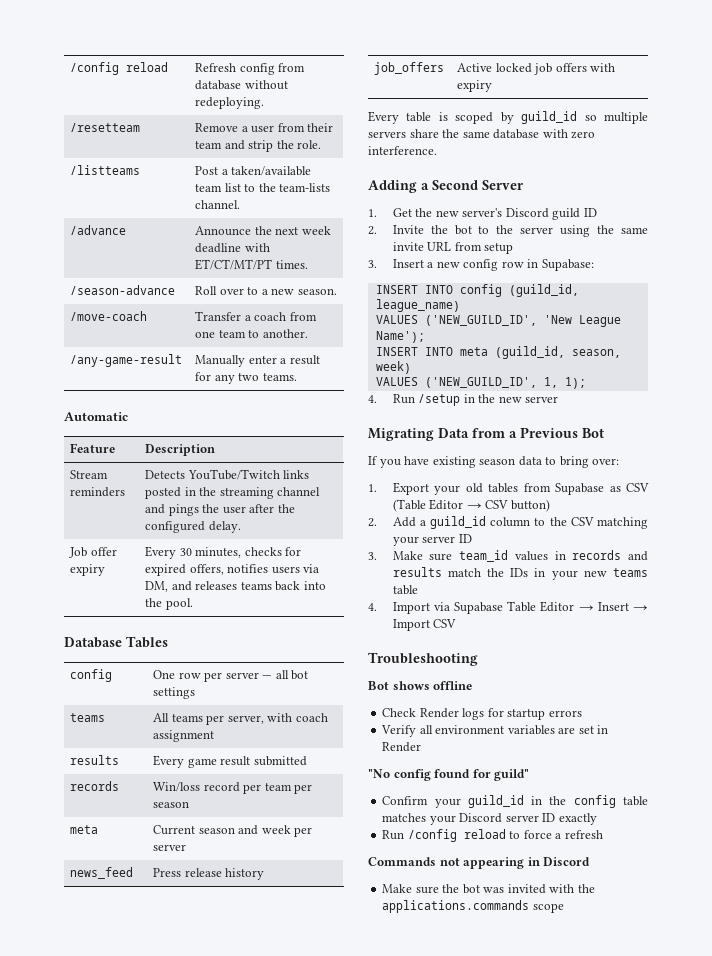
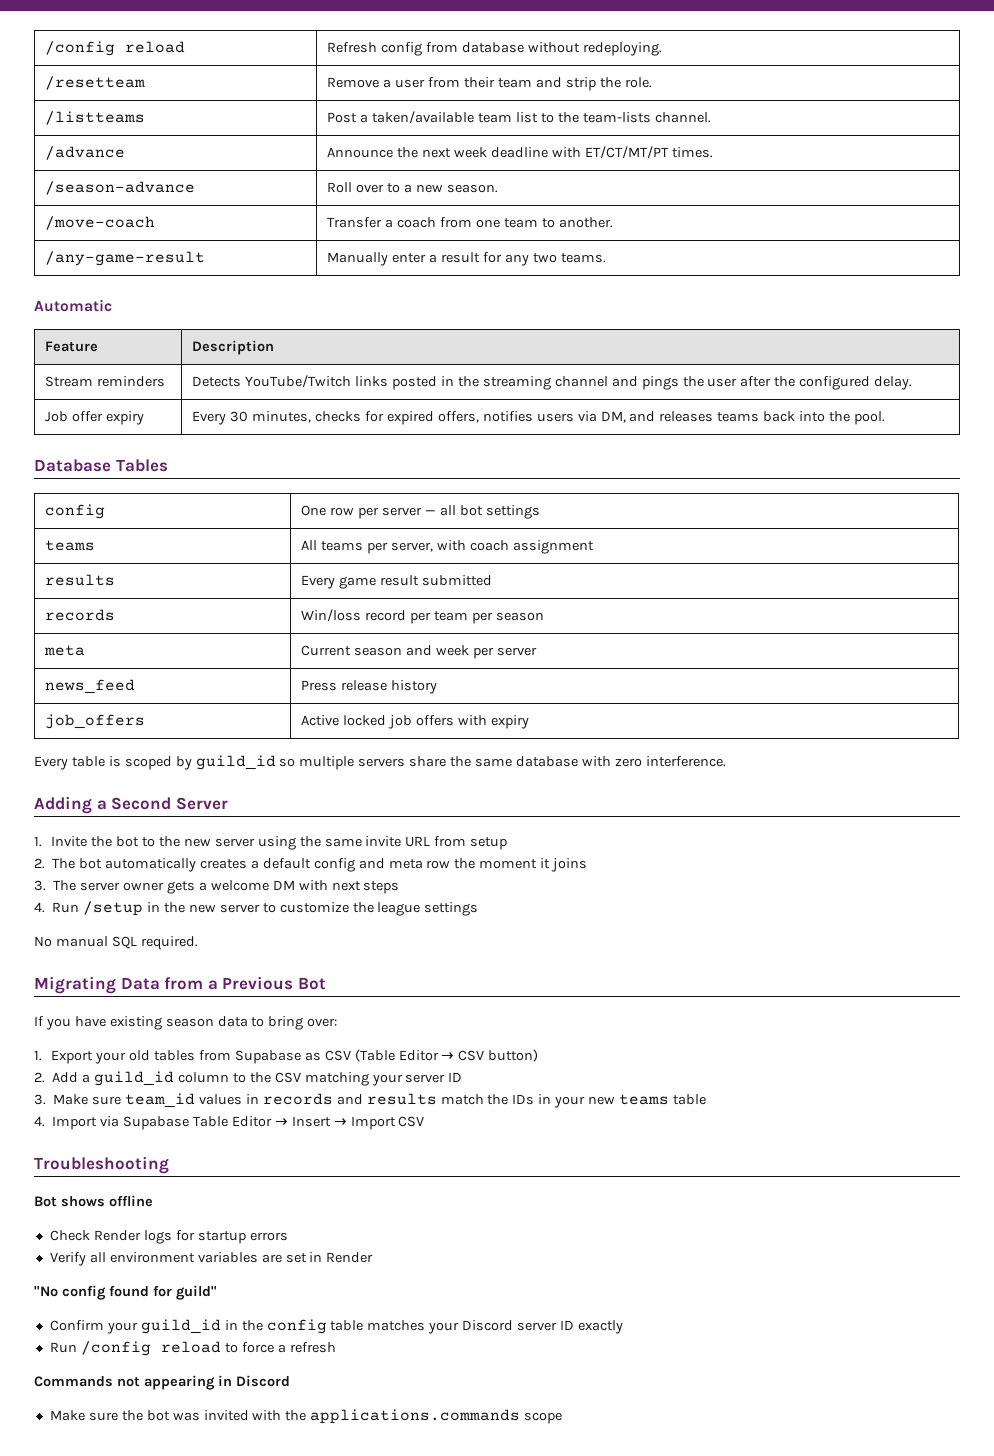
[392,208,597,220] [368,226,377,235] Get the new server's Discord guild ID // 2. -> (42, 841) none
(514, 229) none -> [183,838,211,847] new
[368,259,594,271] [375,284,579,297] [375,299,460,312] [375,315,621,327] [375,331,425,343] [375,346,621,359] [375,361,411,374] [375,377,586,389] 3. Insert a new config row in Supabase: // INSERT INTO config (guild_id, league_name) // VALUES ('NEW_GUILD_ID', 'New League Name'); // INSERT INTO meta (guild_id, season, week) // VALUES ('NEW_GUILD_ID', 1, 1); -> [34,858,588,872] [34,880,400,894] 2. The bot automatically creates a default config and meta row the moment it joins // 3. The server owner gets a welcome DM with next steps
(559, 399) none -> [262,902,479,916] [34,936,198,950] to customize the league settings // No manual SQL required.

